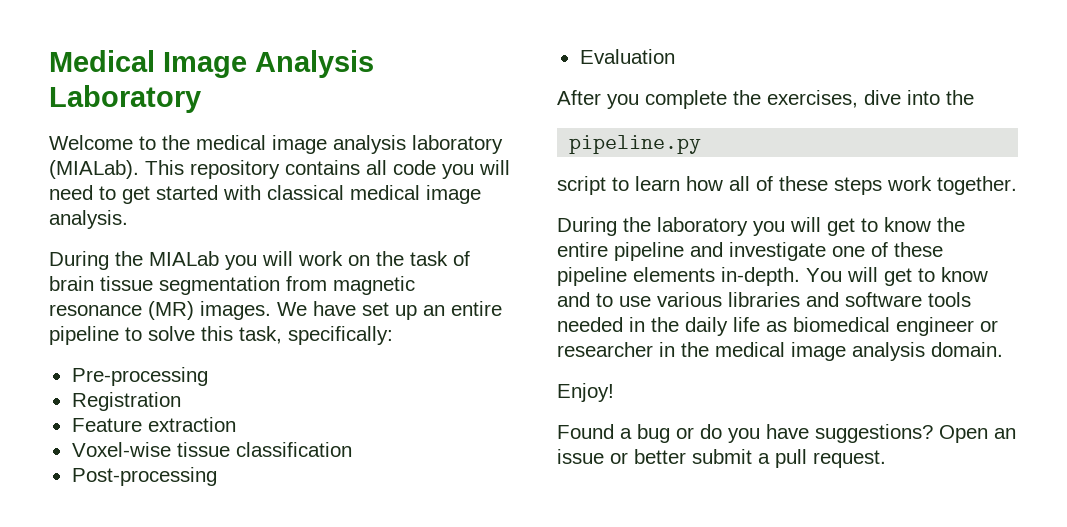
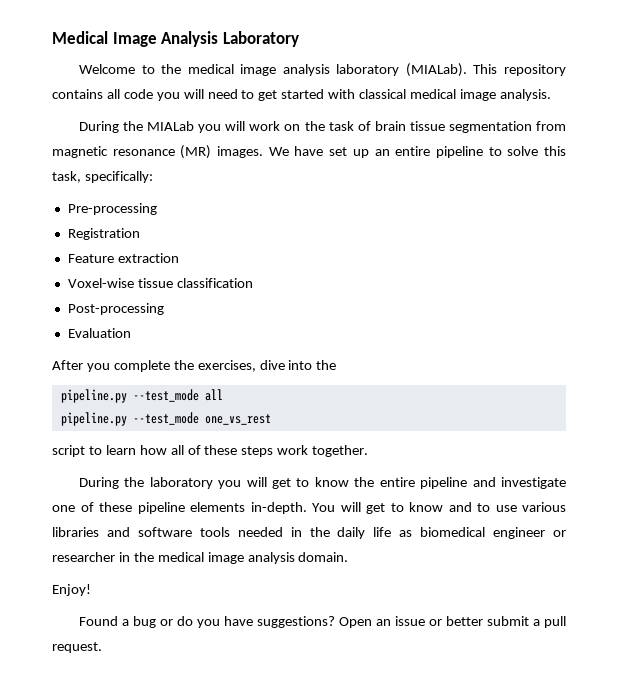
(702, 144) none -> [132,389,223,402] [60,412,271,426] --test_mode all // pipeline.py --test_mode one_vs_rest

